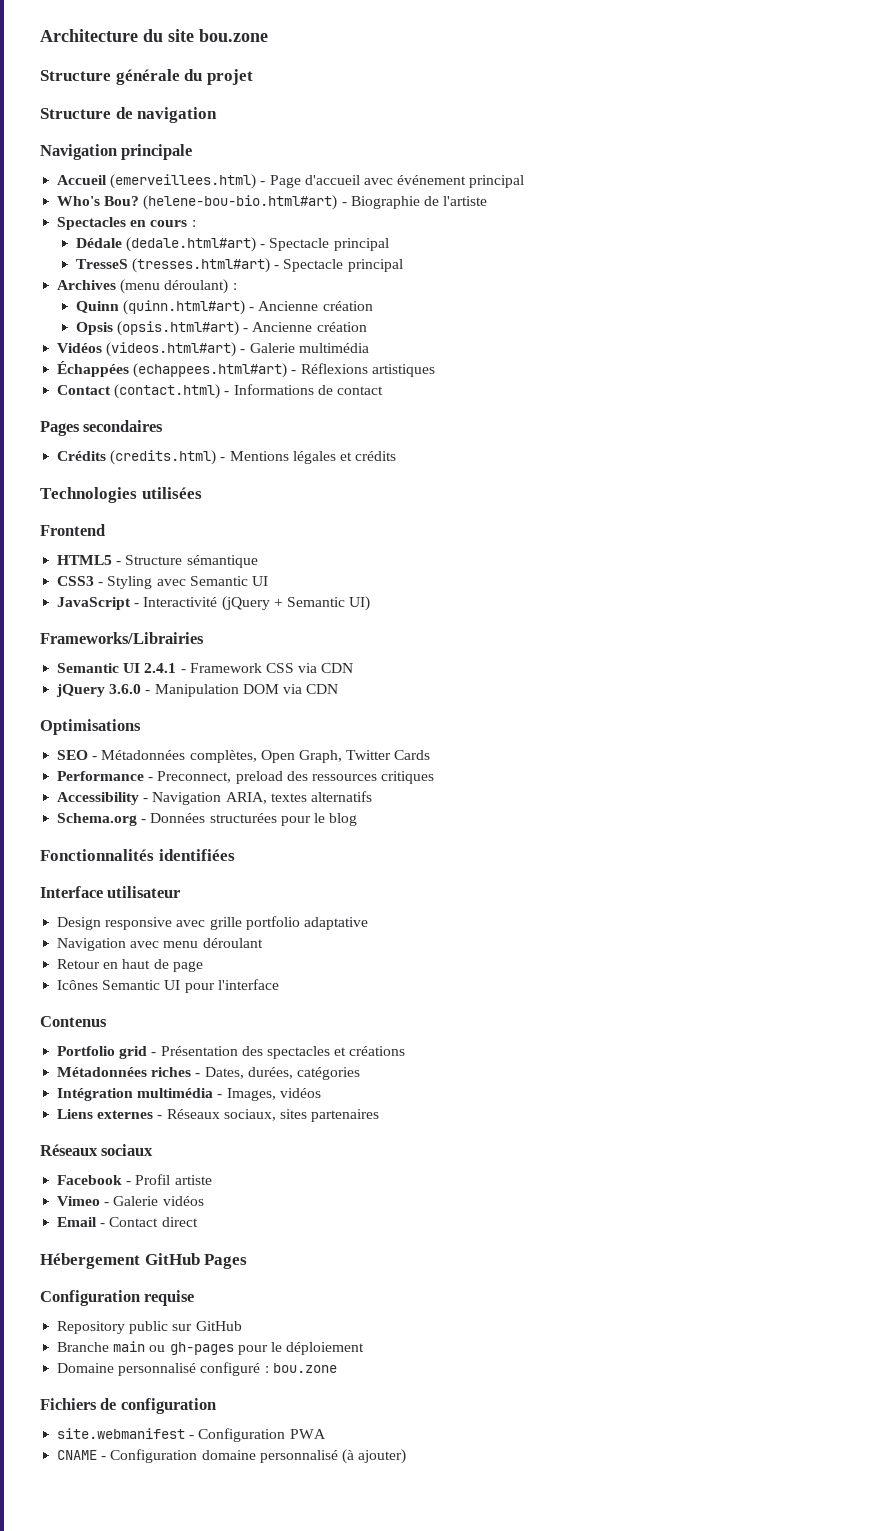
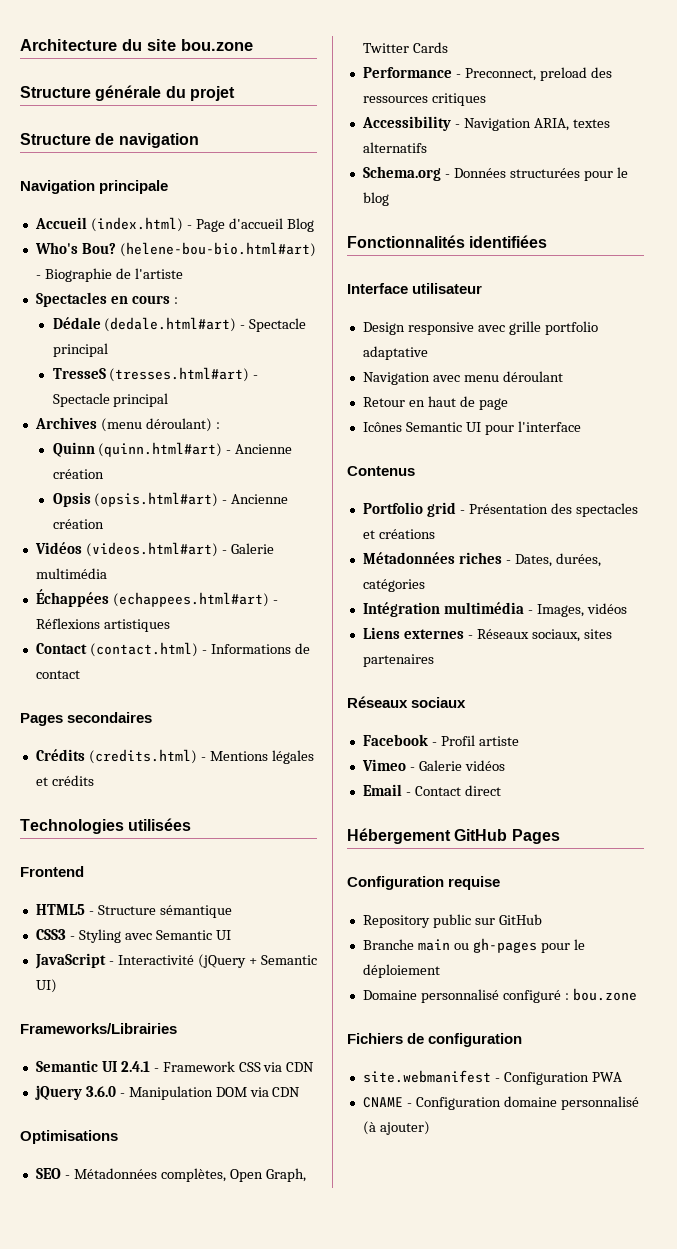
[110,174,257,189] (emerveillees.html) -> [90,217,183,232] (index.html)
[363,175,525,188] avec événement principal -> [286,218,314,232] Blog

